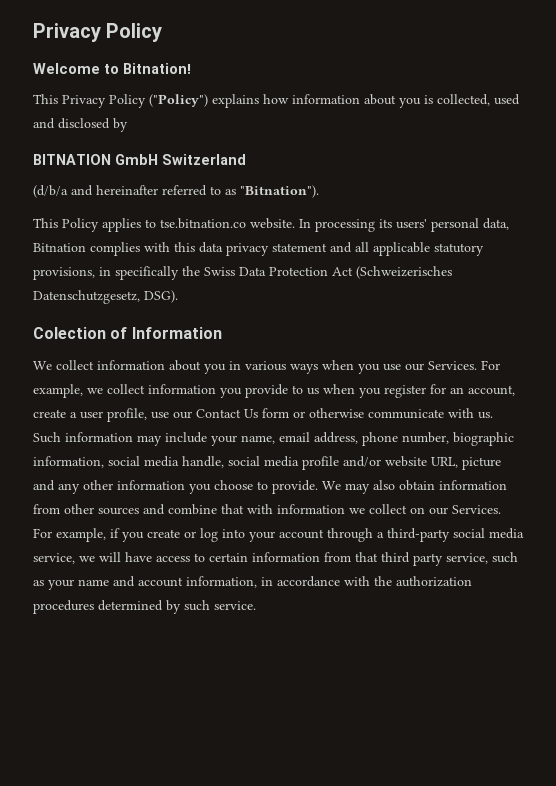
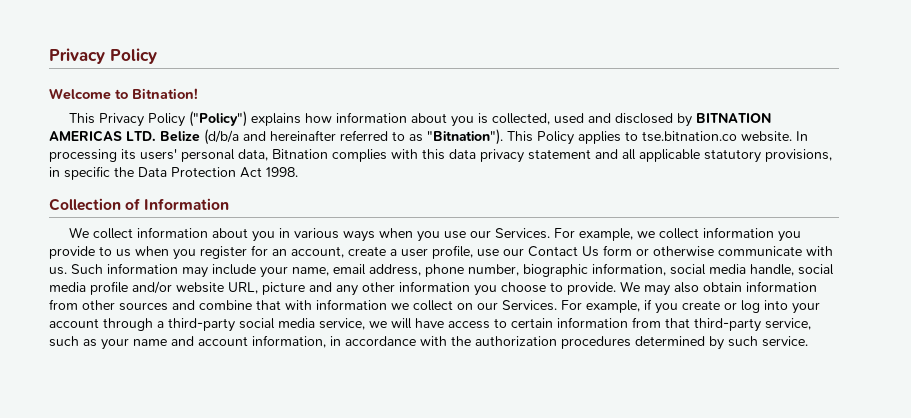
[33,154,246,165] // BITNATION GmbH Switzerland // -> [696,113,772,123] [49,130,200,142] BITNATION AMERICAS LTD. Belize
(319, 191) // -> (503, 137) none
[115,266,452,280] [33,290,178,304] [33,327,106,339] specifically the Swiss Data Protection Act (Schweizerisches Datenschutzgesetz, DSG). // Colection -> [64,166,298,180] [49,198,121,211] specific the Data Protection Act 1998. // Collection
[381,552,443,566] third party -> [694,318,761,332] third-party

